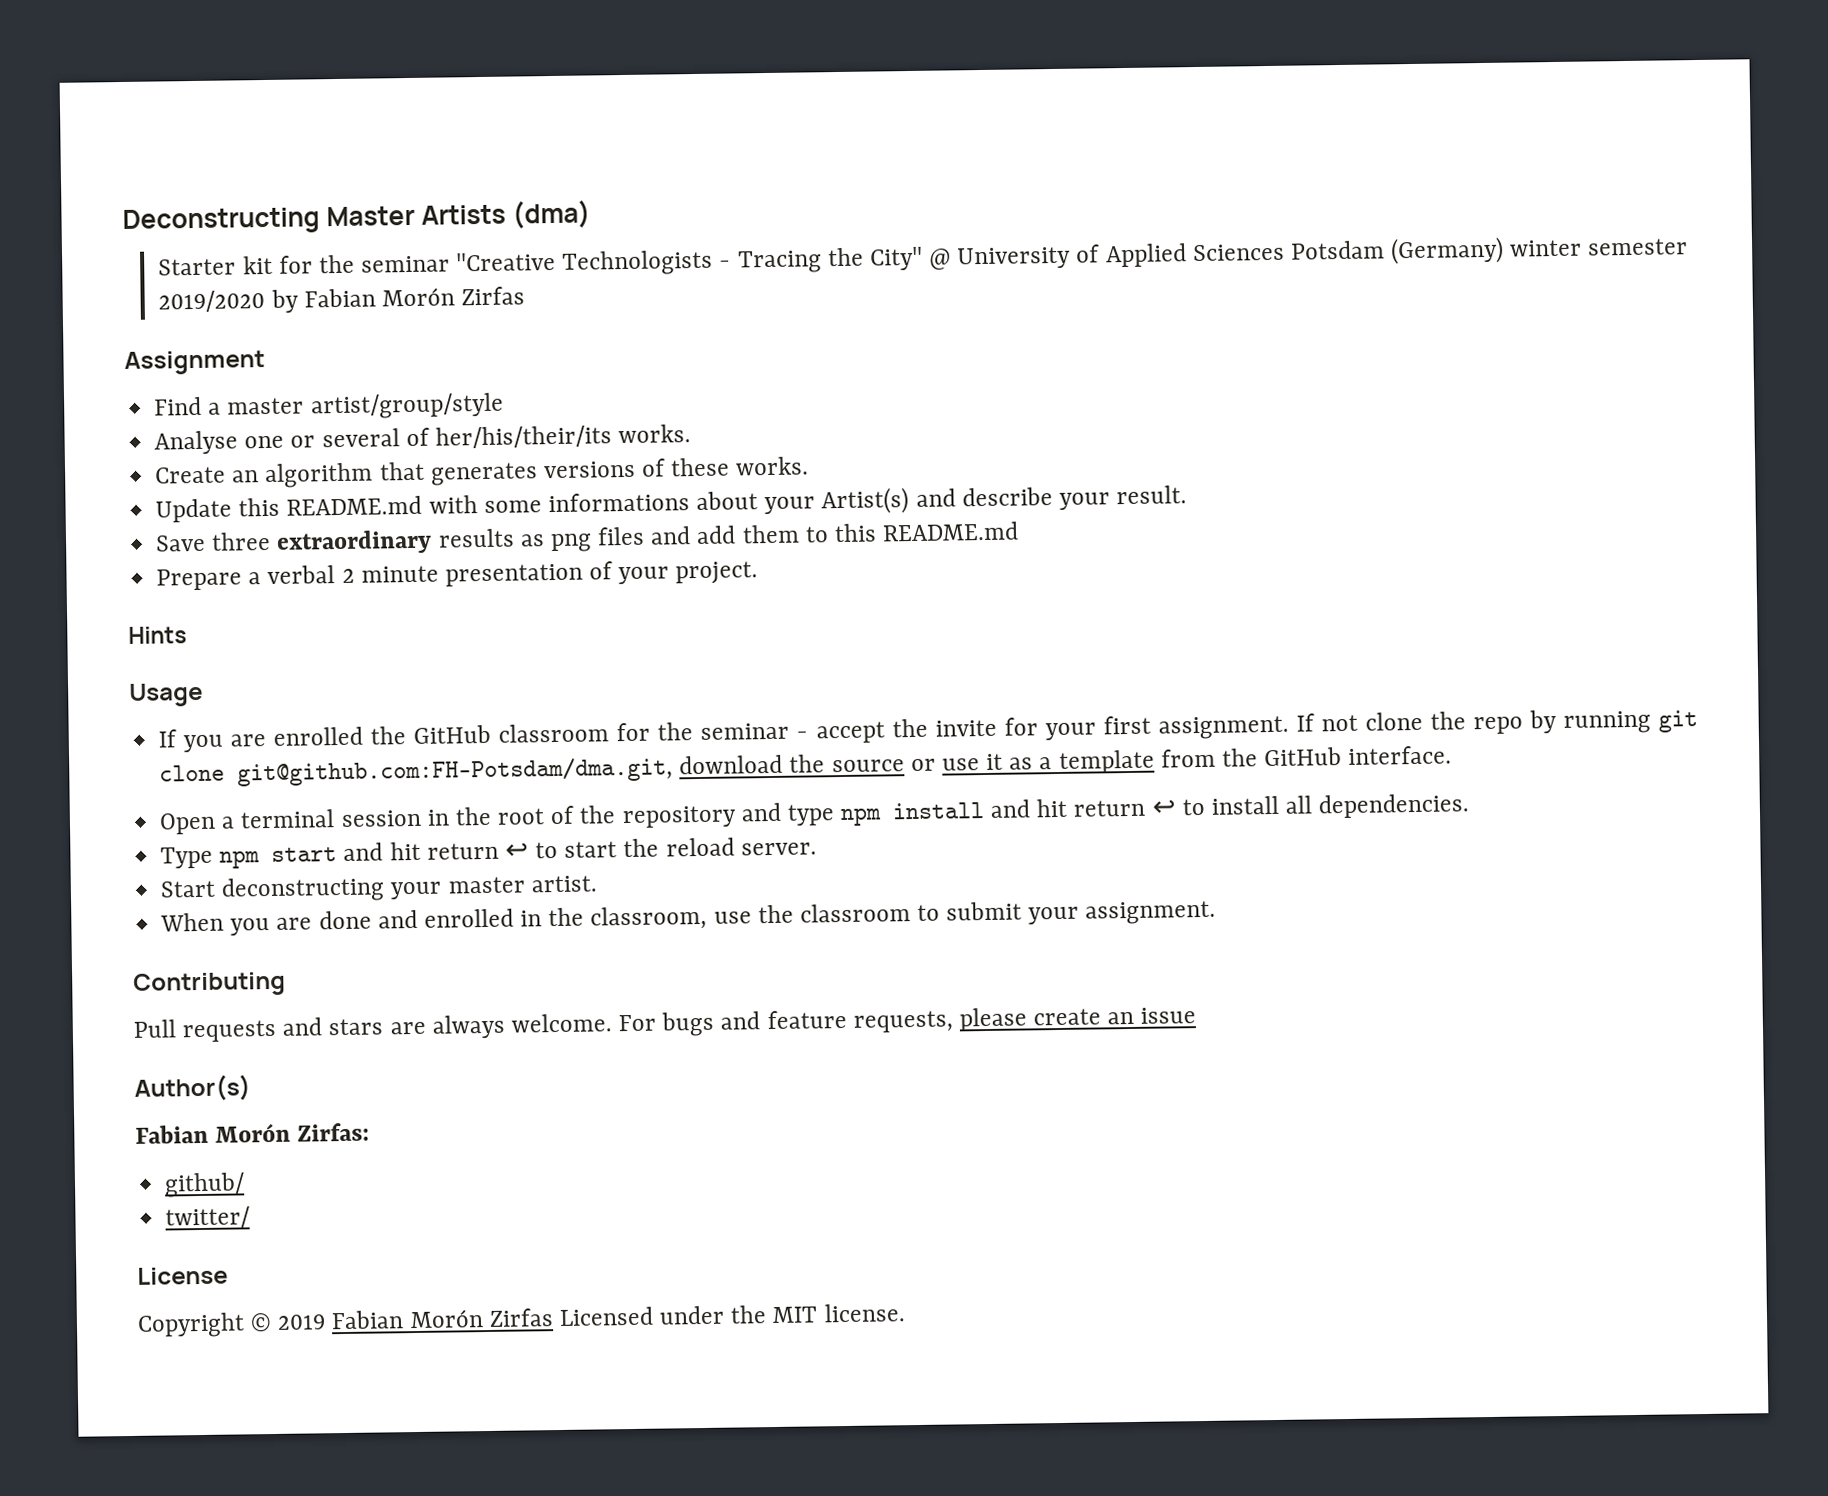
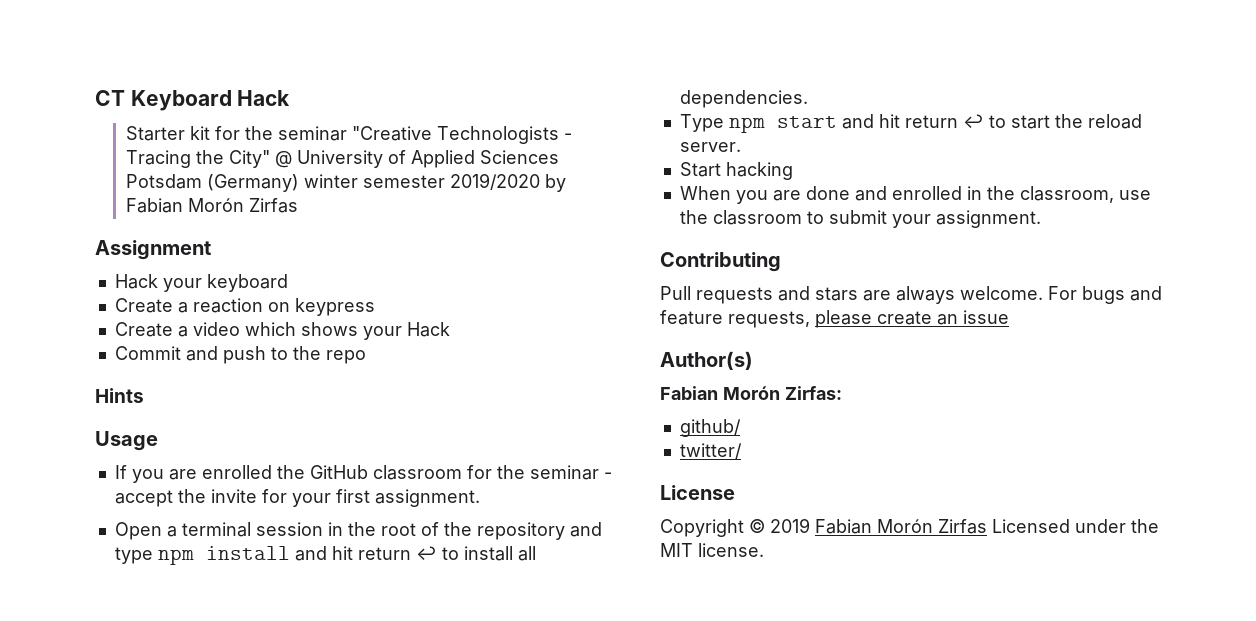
[122,199,592,235] Deconstructing Master Artists (dma) -> [95,90,291,111] CT Keyboard Hack
[154,392,504,420] [154,424,692,455] [155,456,810,489] [155,485,1188,523] [155,521,1020,555] [156,561,759,591] Find a master artist/group/style // Analyse one or several of her/his/their/its works. // Create an algorithm that generates versions of these works. // Update this README.md with some informations about your Artist(s) and describe your result. // Save three extraordinary results as png files and add them to this README.md // Prepare a verbal 2 minute presentation of your project. -> [114,274,288,292] [114,298,375,316] [114,322,450,340] [114,346,366,364] Hack your keyboard // Create a reaction on keypress // Create a video which shows your Hack // Commit and push to the repo
[1295,710,1699,735] [159,745,1453,787] If not clone the repo by running git clone git@github.com:FH-Potsdam/dma.git, download the source or use it as a template from the GitHub interface. -> (480, 498) none
[221,875,597,903] deconstructing your master artist. -> [725,162,793,180] hacking

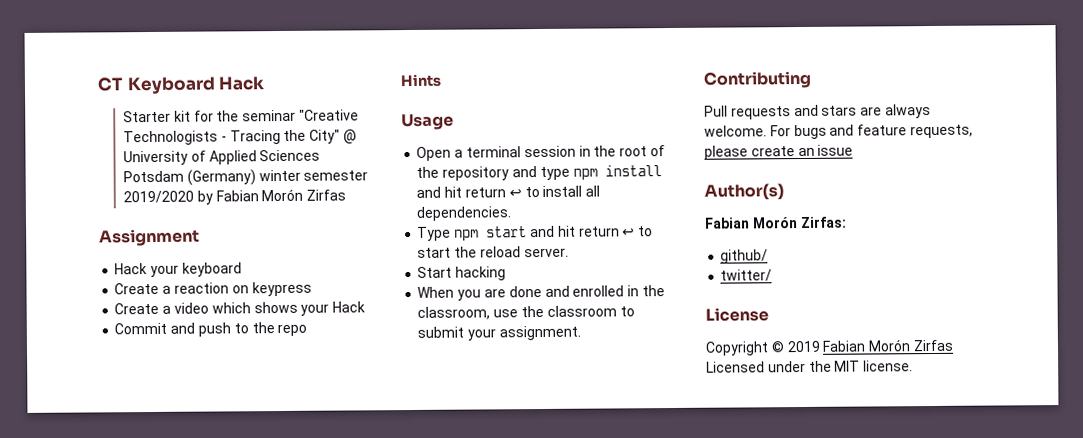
[114,465,612,483] [114,489,480,507] // If you are enrolled the GitHub classroom for the seminar - accept the invite for your first assignment. -> (454, 122) none

